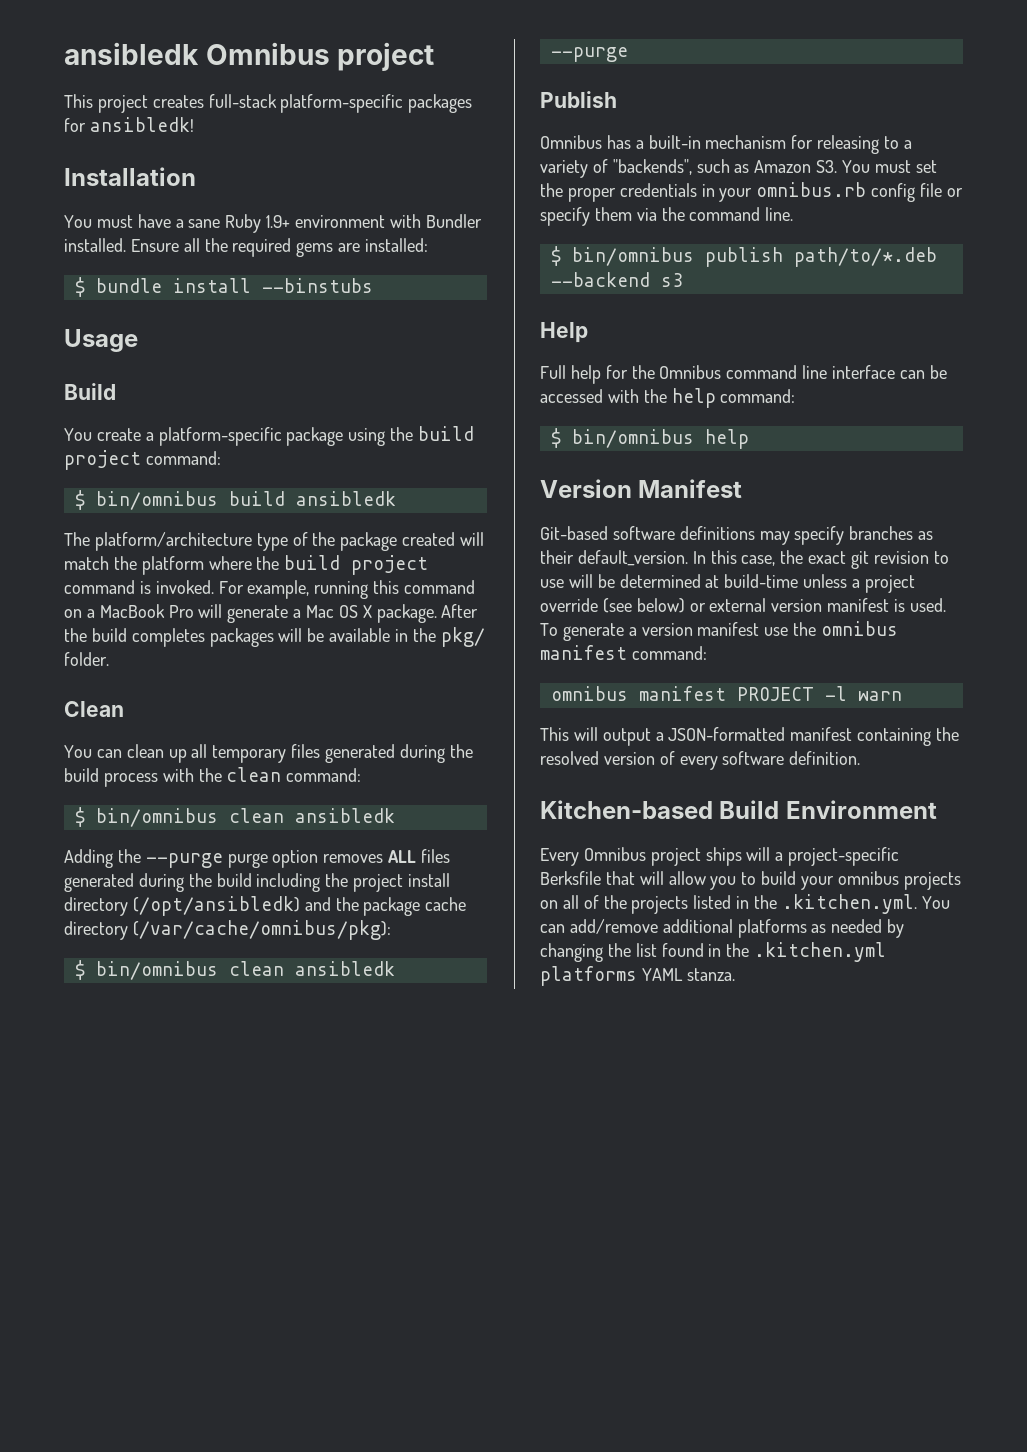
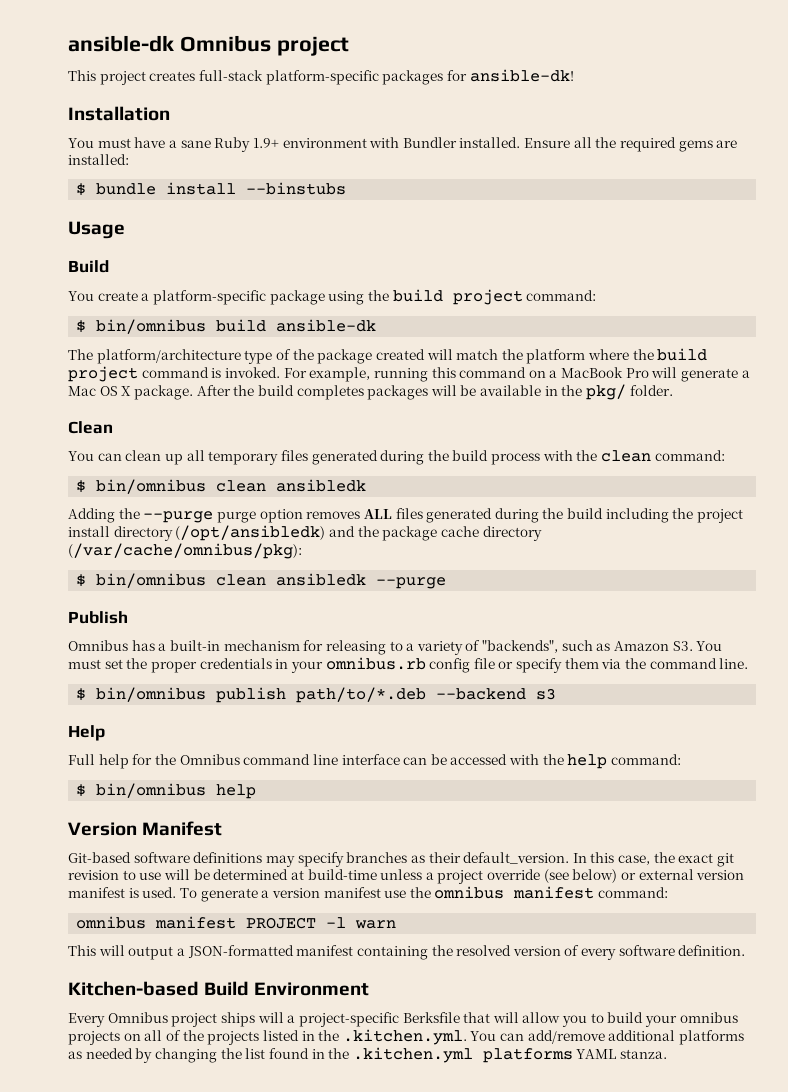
[64,42,199,65] ansibledk -> [68,35,174,52] ansible-dk
[89,117,194,132] ansibledk! -> [469,69,574,82] ansible-dk!
[295,491,396,506] ansibledk -> [276,319,377,332] ansible-dk

